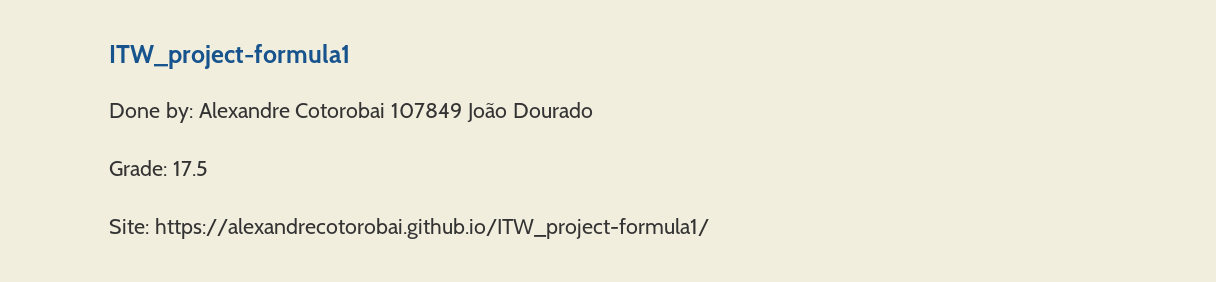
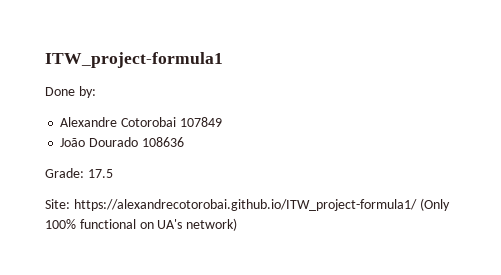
(193, 112) none -> (96, 92) //
(463, 110) none -> (222, 122) //
(593, 110) none -> [141,137,184,147] 108636
(709, 228) none -> [419,198,450,211] [45,218,238,231] (Only 100% functional on UA's network)

